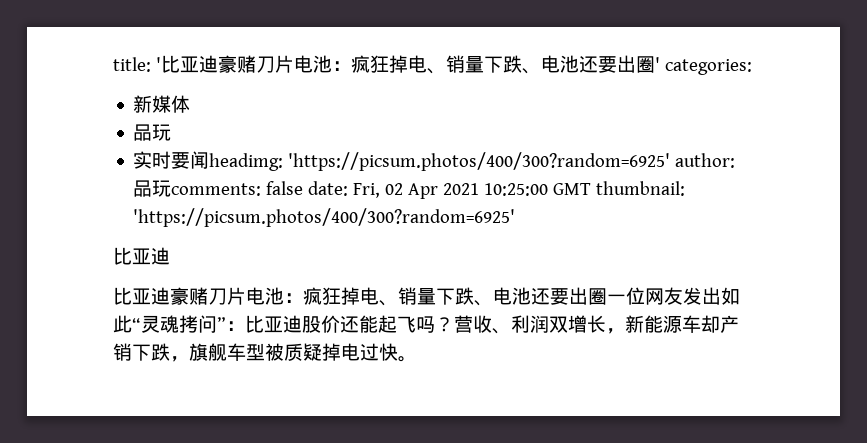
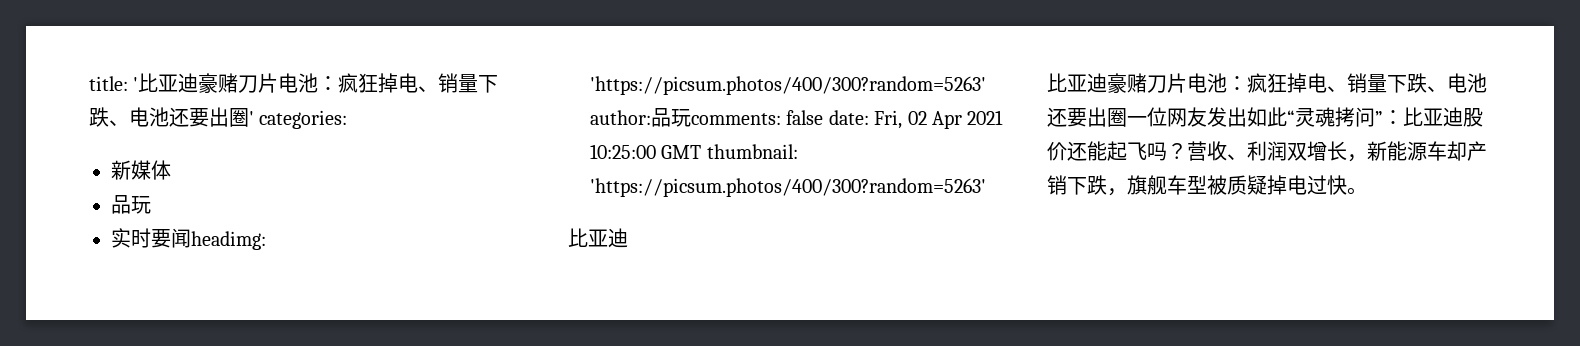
[288,152,671,171] 'https://picsum.photos/400/300?random=6925' -> [590,76,986,95] 'https://picsum.photos/400/300?random=5263'
[133,208,516,227] 'https://picsum.photos/400/300?random=6925' -> [590,178,986,197] 'https://picsum.photos/400/300?random=5263'

